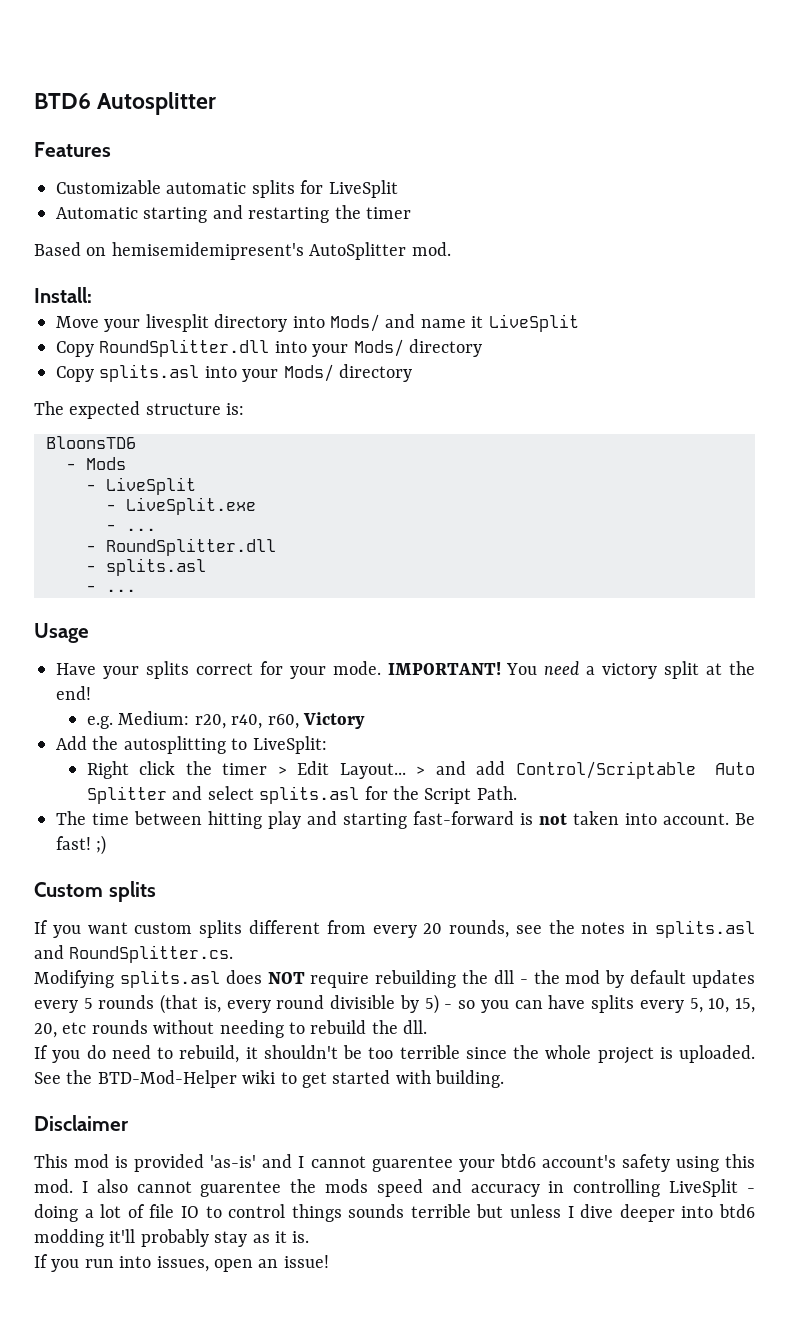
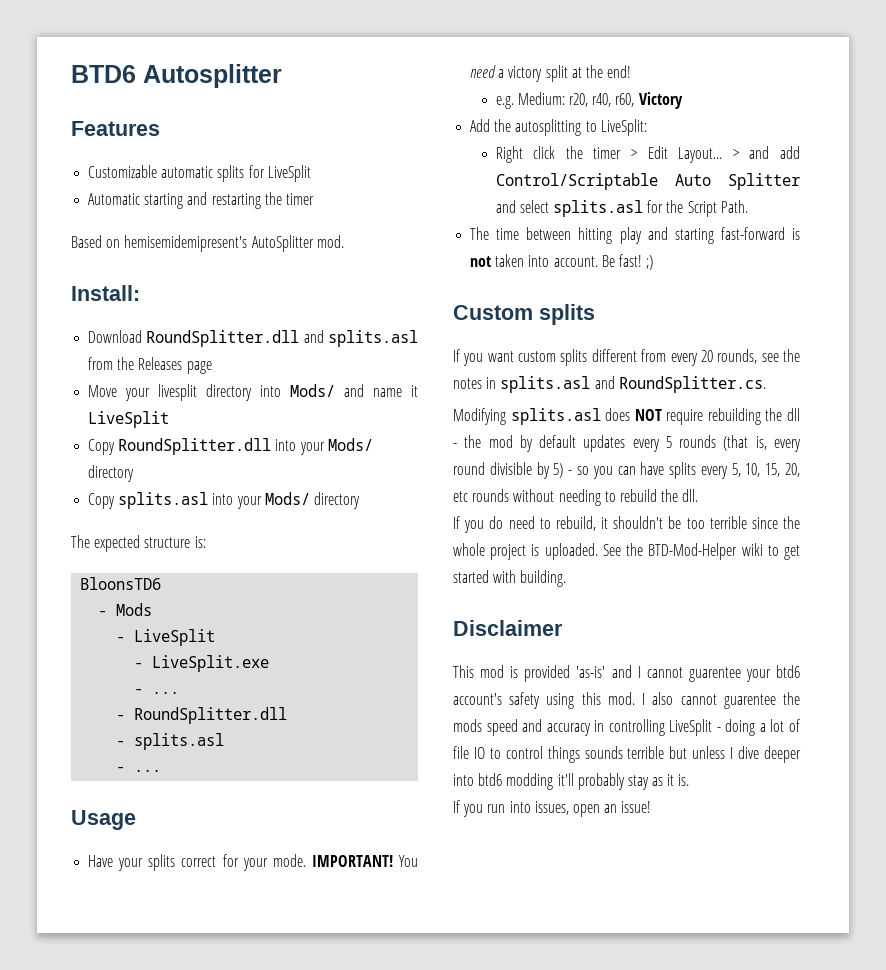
(92, 295) none -> [88,330,418,347] [88,357,212,374] // Download RoundSplitter.dll and splits.asl from the Releases page

